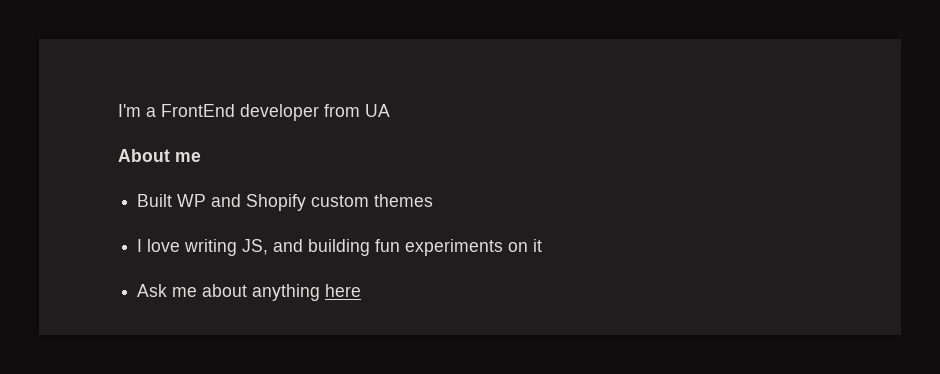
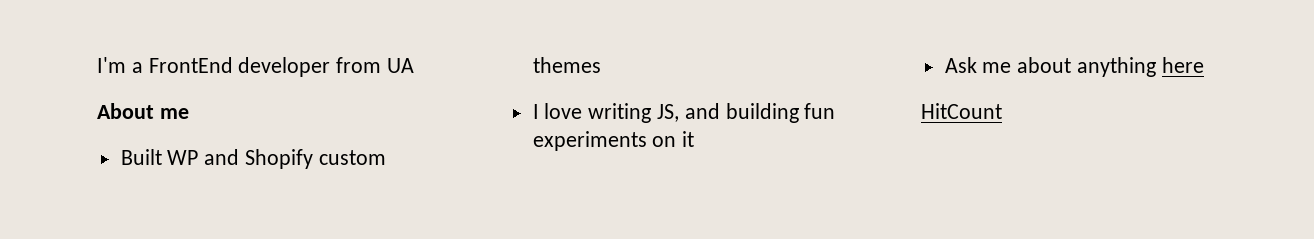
(362, 290) none -> [921,103,1002,119] // HitCount

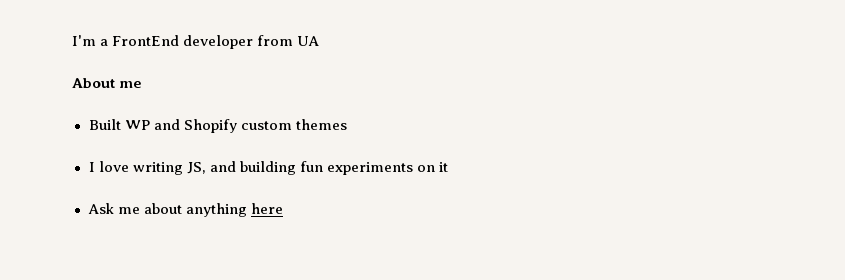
[921,103,1002,119] // HitCount -> (283, 208) none

